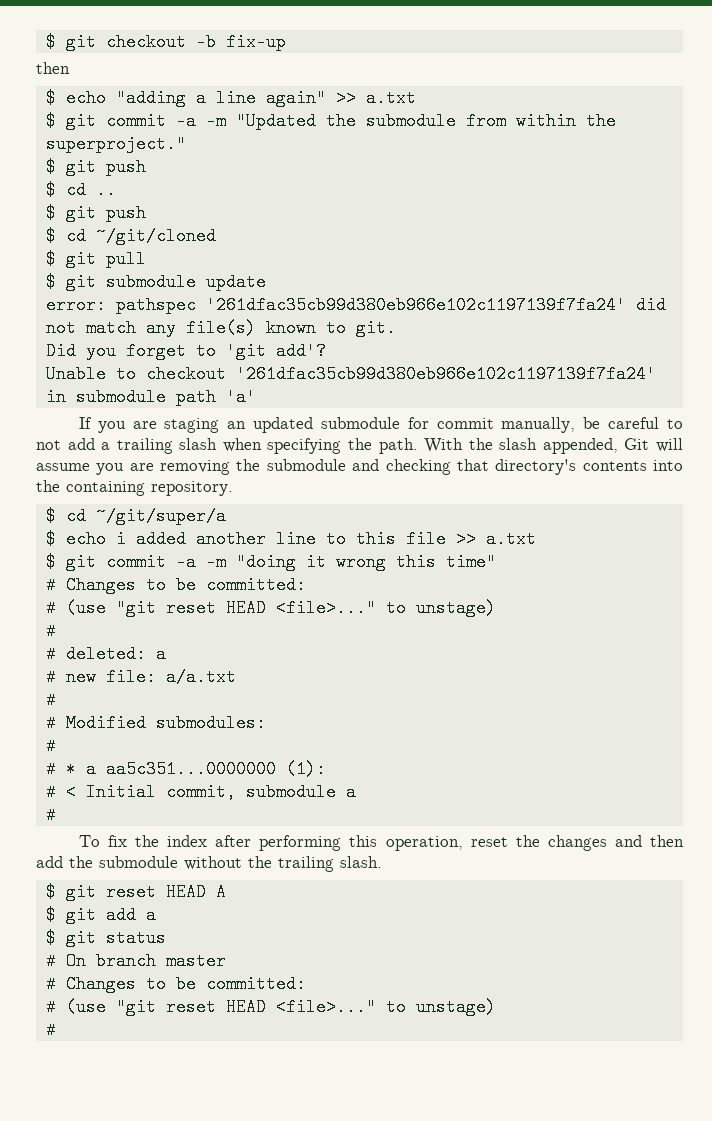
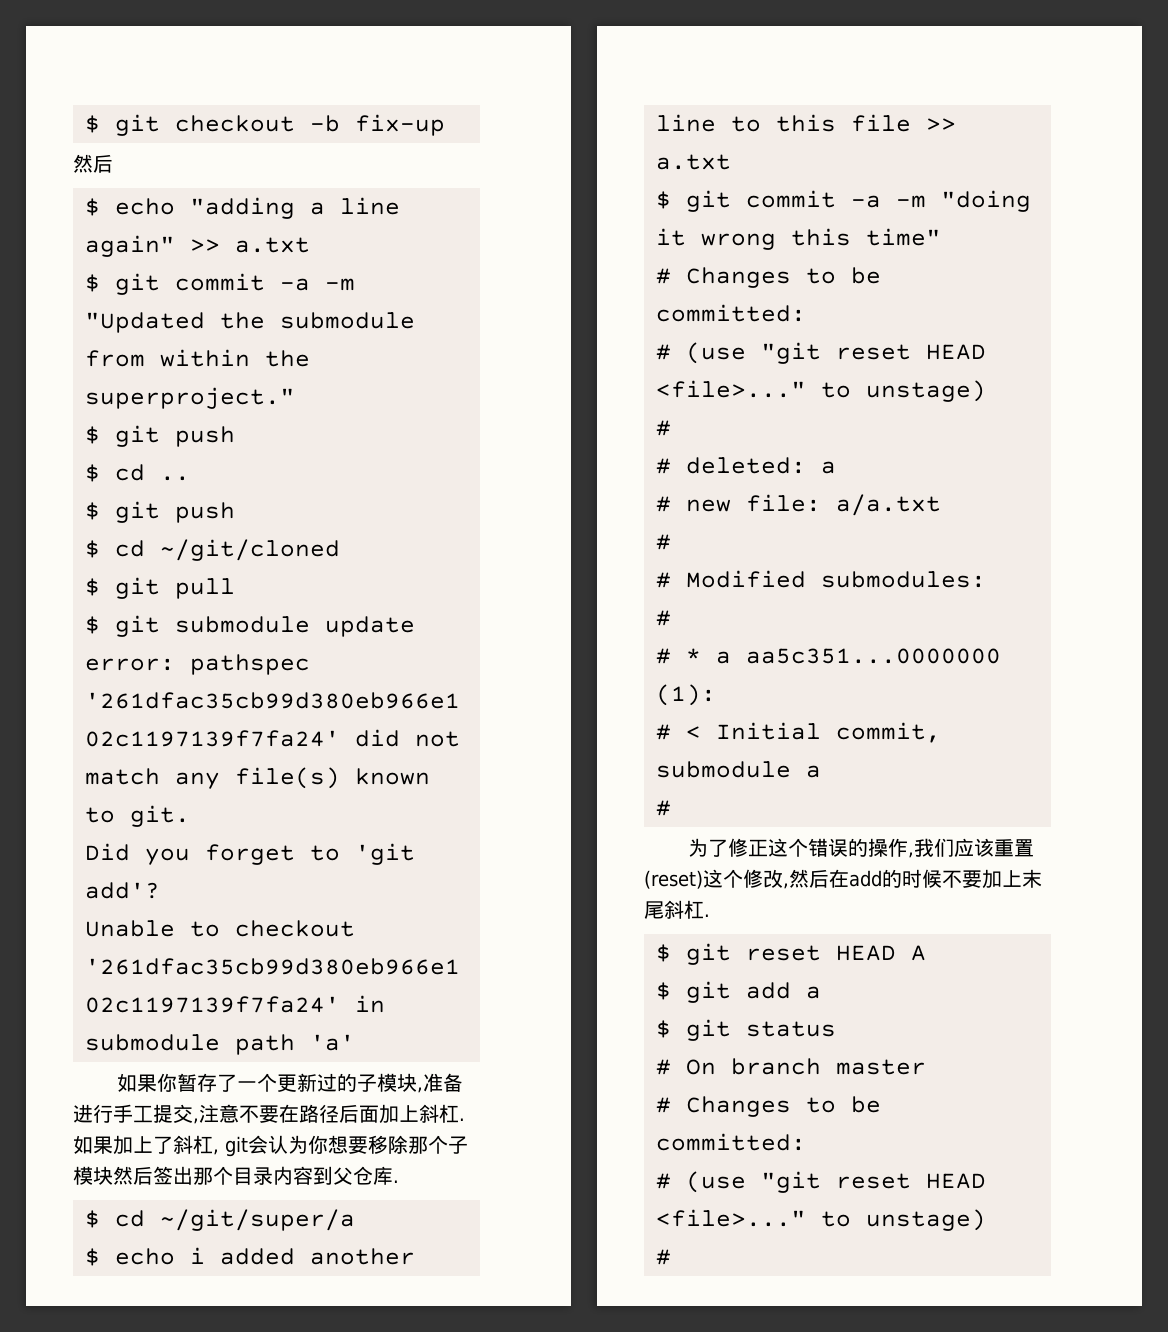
[36,62,70,74] then -> [73,154,113,173] 然后
[78,417,683,433] [36,438,683,454] [36,459,683,475] [36,480,233,496] If you are staging an updated submodule for commit manually, be careful to not add a trailing slash when specifying the path. With the slash appended, Git will assume you are removing the submodule and checking that directory's contents into the containing repository. -> [116,1073,463,1093] [73,1104,465,1124] [73,1135,468,1157] [73,1166,399,1185] 如果你暂存了一个更新过的子模块,准备进行手工提交,注意不要在路径后面加上斜杠.如果加上了斜杠, git会认为你想要移除那个子模块然后签出那个目录内容到父仓库.
[78,835,684,851] [36,856,382,872] To fix the index after performing this operation, reset the changes and then add the submodule without the trailing slash. -> [687,838,1034,858] [644,869,1042,889] [644,900,710,919] 为了修正这个错误的操作,我们应该重置(reset)这个修改,然后在add的时候不要加上末尾斜杠.

